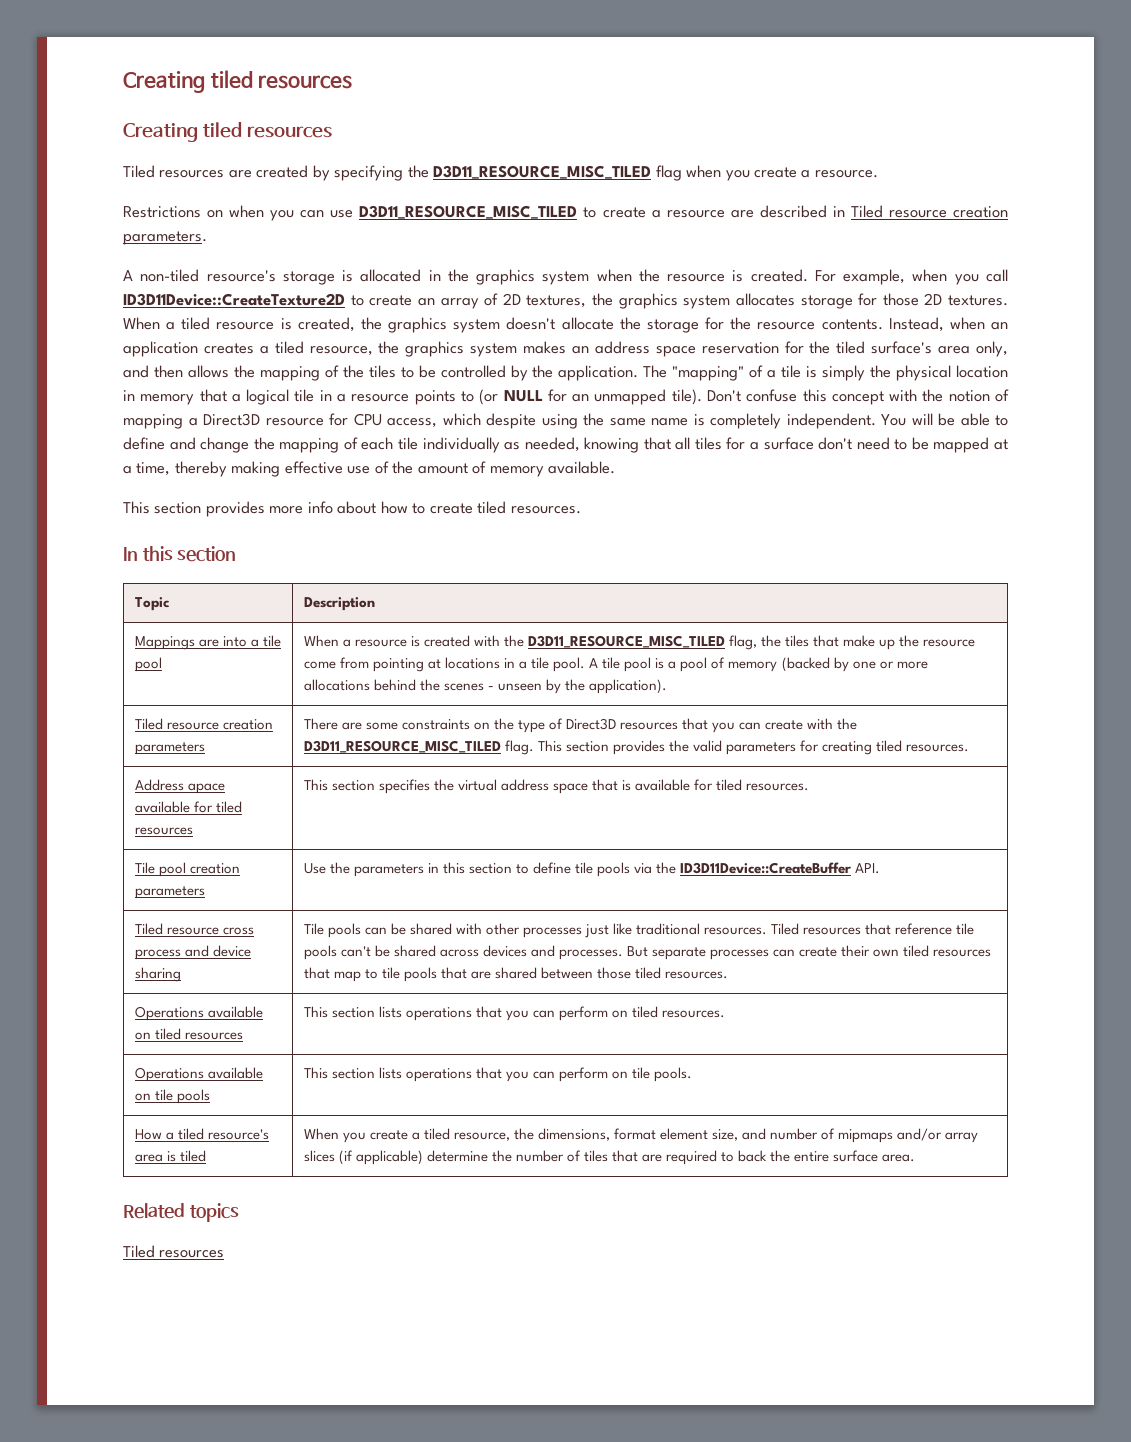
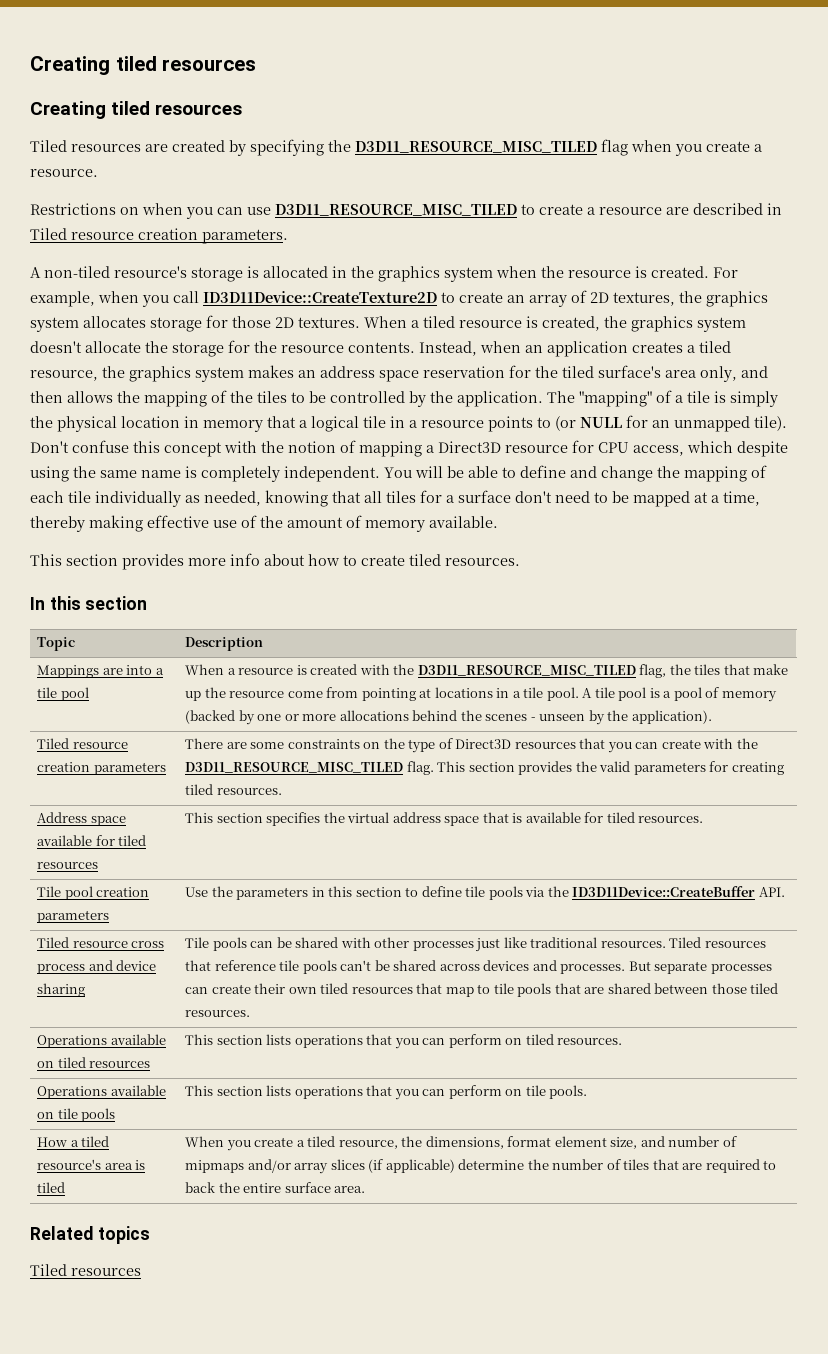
[187,783,225,794] apace -> [90,816,126,826] space

